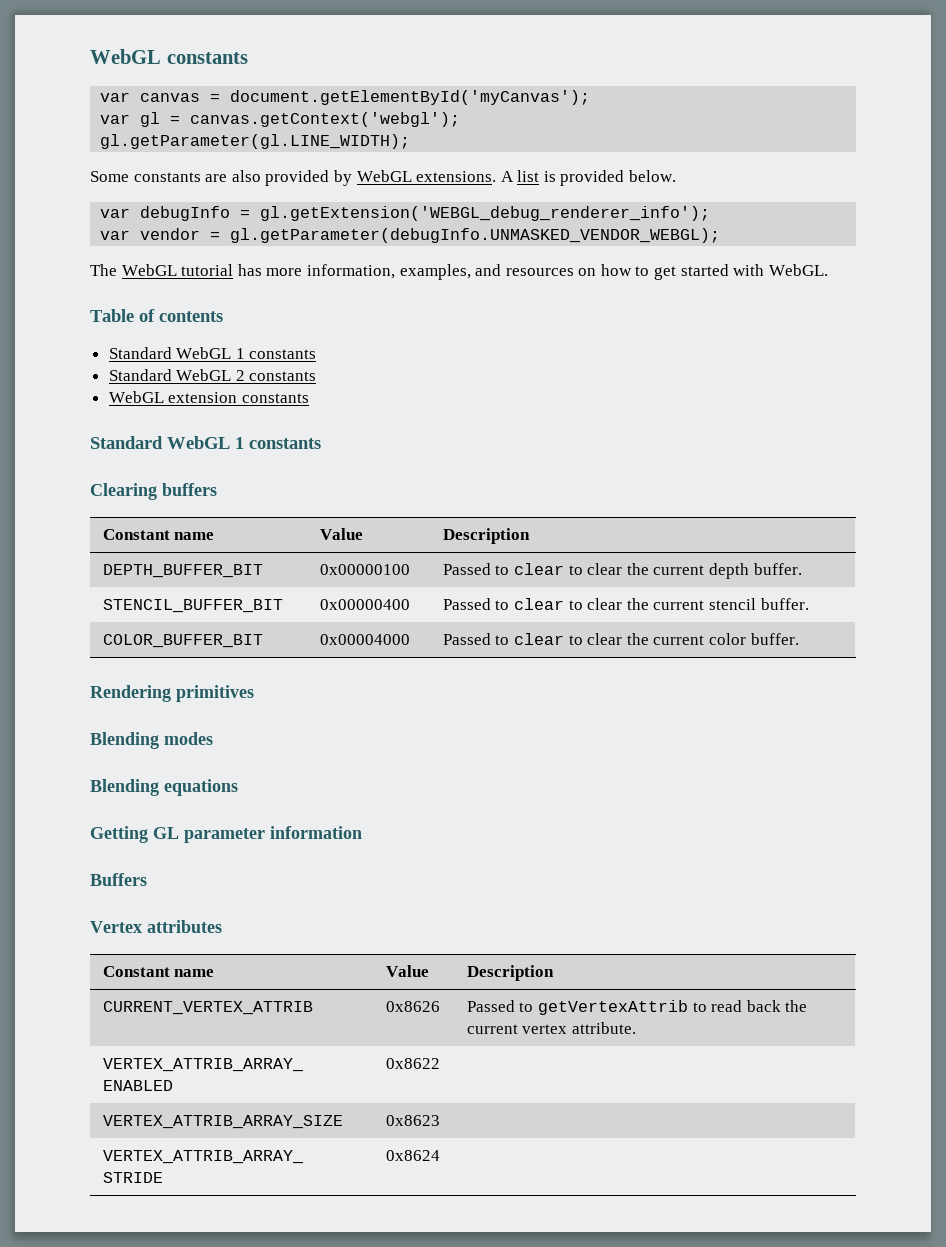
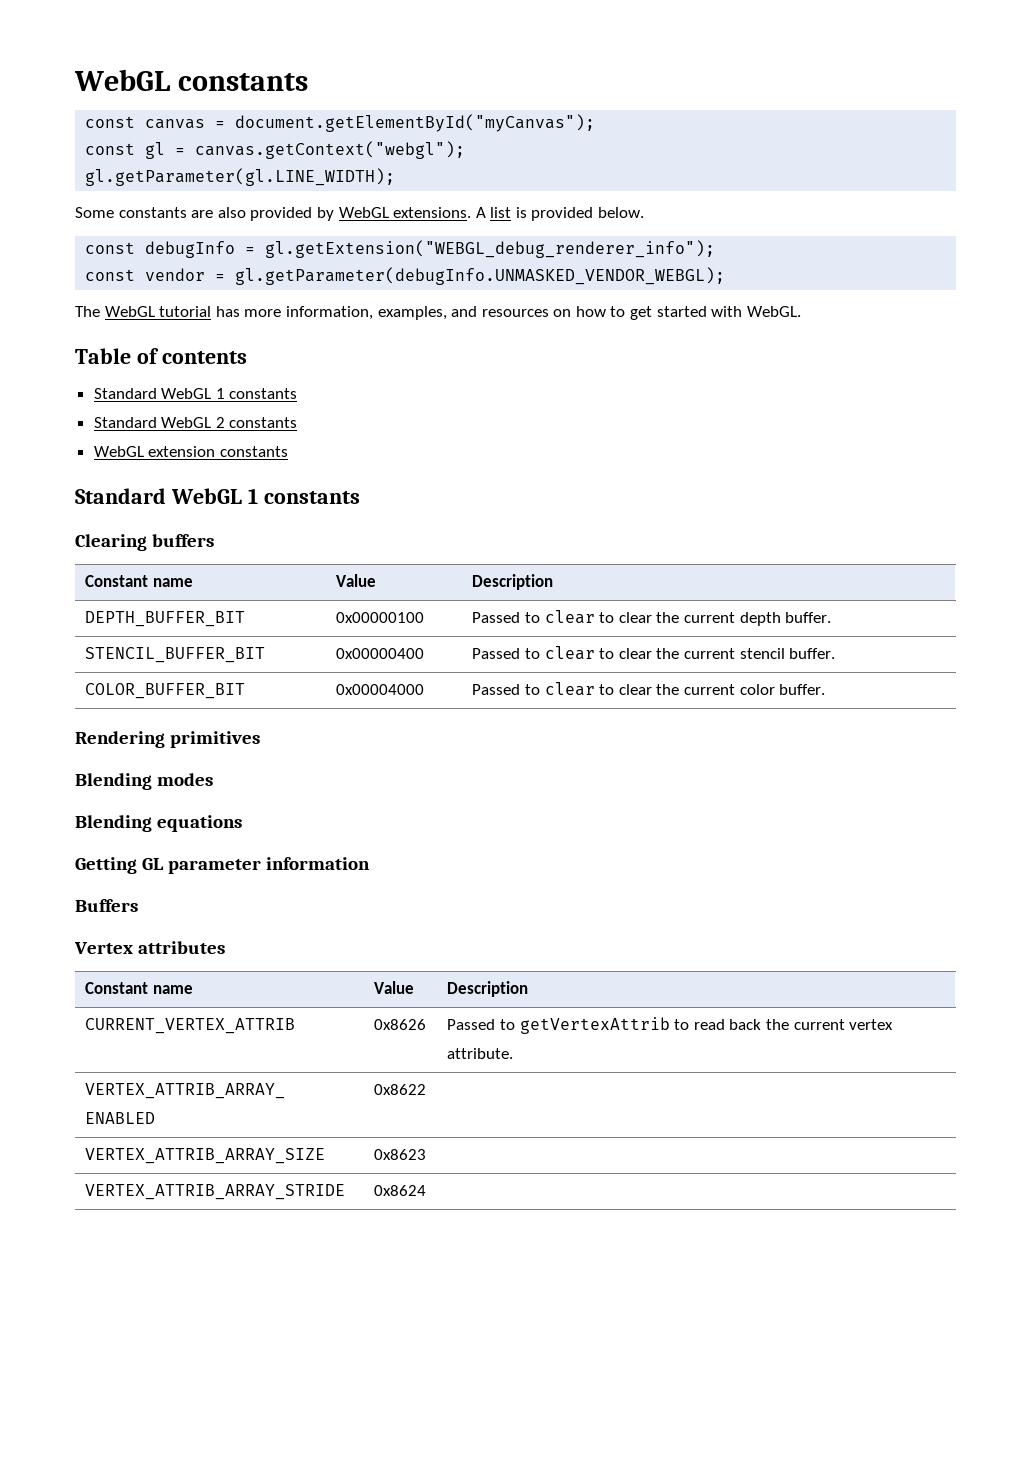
[100,92,131,102] var -> [85,116,136,128] const
[230,90,591,105] [100,114,131,124] document.getElementById('myCanvas'); // var -> [235,114,596,132] [85,143,136,155] document.getElementById("myCanvas"); // const
[190,112,461,127] canvas.getContext('webgl'); -> [195,141,466,159] canvas.getContext("webgl");
[100,208,131,218] var -> [85,242,136,254] const
[260,206,711,221] [100,230,131,240] gl.getExtension('WEBGL_debug_renderer_info'); // var -> [265,240,716,258] [85,269,136,281] gl.getExtension("WEBGL_debug_renderer_info"); // const

